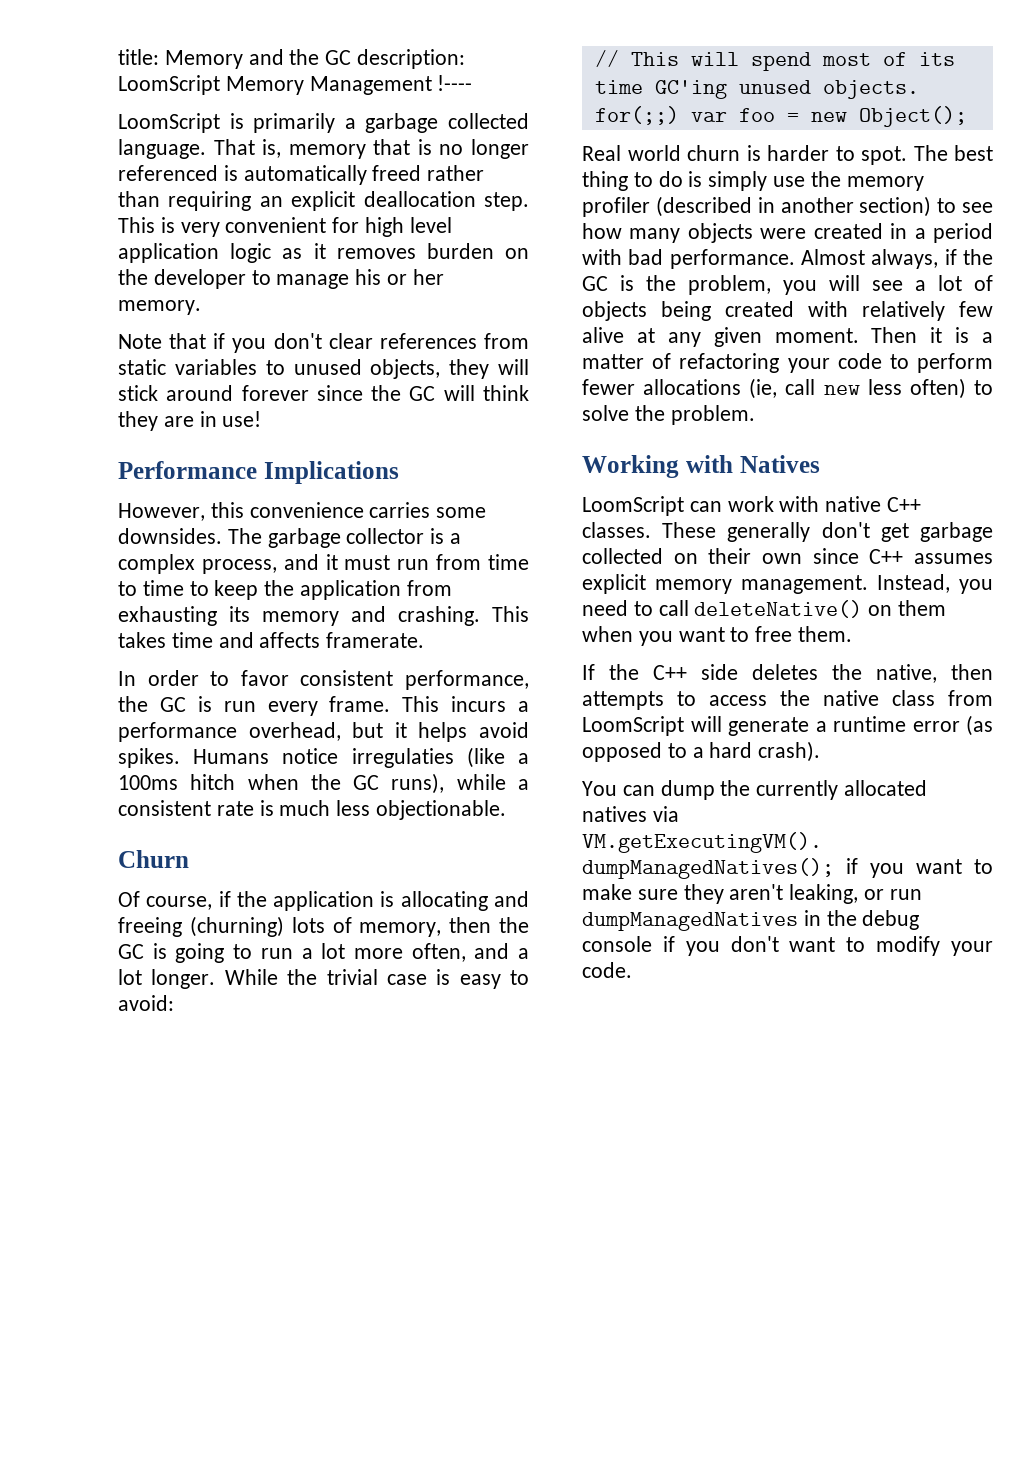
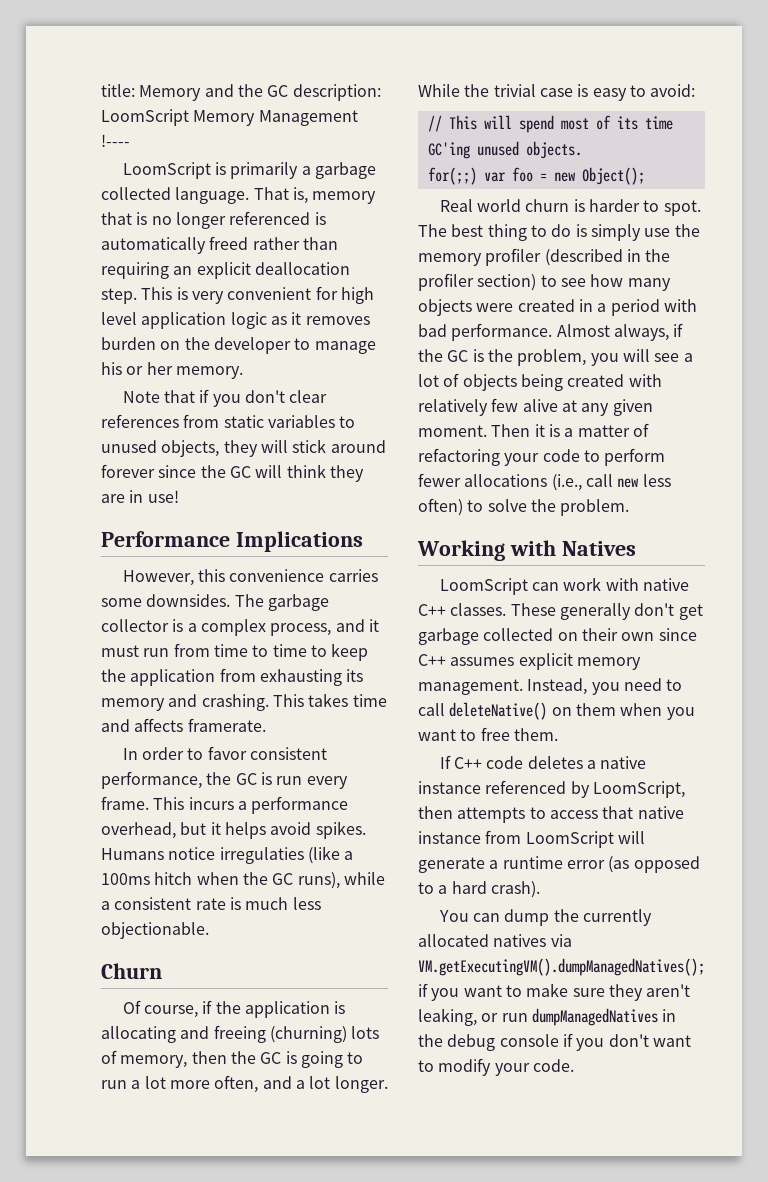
[780,197,854,213] another -> [645,249,671,262] [418,273,474,291] the profiler
[749,378,778,399] (ie, -> [551,474,582,491] (i.e.,
[609,664,937,683] the C++ side deletes the native, -> [454,756,647,769] [418,780,685,798] C++ code deletes a native instance referenced by LoomScript,
[780,690,935,706] the native class -> [602,806,684,819] [418,831,481,844] that native instance

